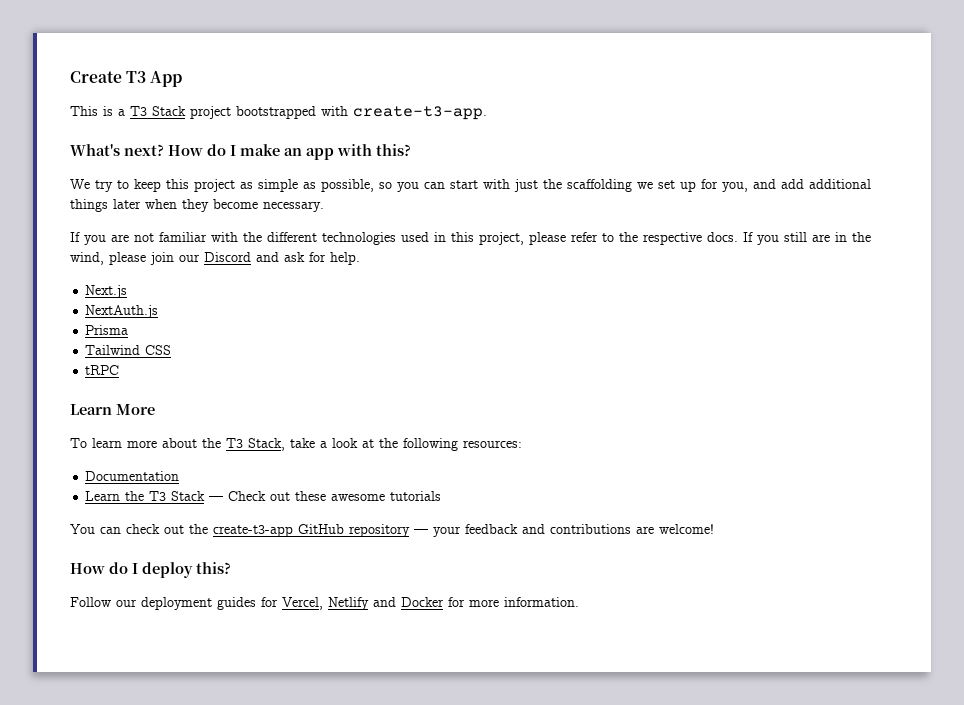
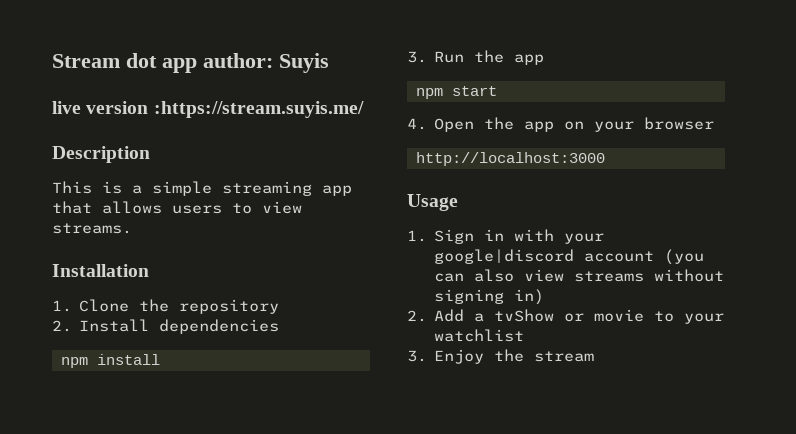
[70,71,183,87] [70,106,487,120] [70,144,411,160] [70,179,871,192] [70,199,324,212] [70,232,871,245] [70,252,360,265] [85,285,128,298] [85,305,159,318] [85,325,129,335] [85,345,172,355] [85,365,120,375] [70,404,155,415] [70,438,522,451] [85,471,180,481] [85,491,442,501] [70,524,714,537] [70,562,231,578] [70,597,579,610] Create T3 App // This is a T3 Stack project bootstrapped with create-t3-app. // What's next? How do I make an app with this? // We try to keep this project as simple as possible, so you can start with just the scaffolding we set up for you, and add additional things later when they become necessary. // If you are not familiar with the different technologies used in this project, please refer to the respective docs. If you still are in the wind, please join our Discord and ask for help. // Next.js // NextAuth.js // Prisma // Tailwind CSS // tRPC // Learn More // To learn more about the T3 Stack, take a look at the following resources: // Documentation // Learn the T3 Stack — Check out these awesome tutorials // You can check out the create-t3-app GitHub repository — your feedback and contributions are welcome! // How do I deploy this? // Follow our deployment guides for Vercel, Netlify and Docker for more information. -> [52,53,329,73] [52,101,364,118] [52,146,150,163] [52,181,352,196] [52,201,302,214] [52,223,132,234] [52,264,149,277] [52,299,280,314] [52,319,280,334] [60,354,160,368] [407,50,545,65] [415,86,497,99] [407,117,715,132] [415,152,605,166] [407,194,458,211] [407,229,605,244] [434,249,705,265] [434,269,725,282] [434,289,545,305] [407,309,725,324] [434,329,525,342] [407,349,595,364] Stream dot app author: Suyis // live version :https://stream.suyis.me/ // Description // This is a simple streaming app that allows users to view streams. // Installation // 1. Clone the repository // 2. Install dependencies // npm install // 3. Run the app // npm start // 4. Open the app on your browser // http://localhost:3000 // Usage // 1. Sign in with your google|discord account (you can also view streams without signing in) // 2. Add a tvShow or movie to your watchlist // 3. Enjoy the stream

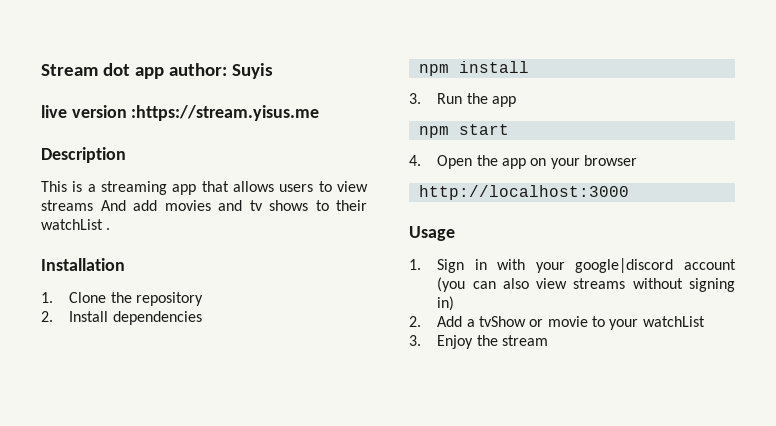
[153,101,364,118] :https://stream.suyis.me/ -> [131,105,320,121] :https://stream.yisus.me
[152,181,212,196] simple -> (96, 188) none
[52,223,132,234] streams. -> [41,200,367,211] [41,219,111,230] streams And add movies and tv shows to their watchList .
[434,329,525,342] watchlist -> [642,316,705,327] watchList

